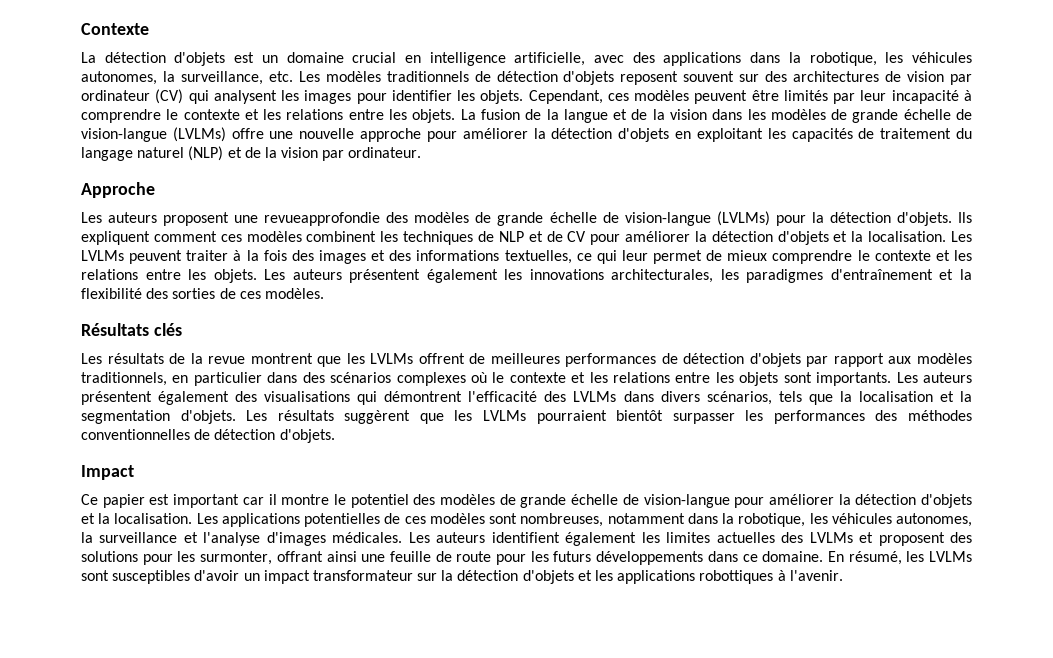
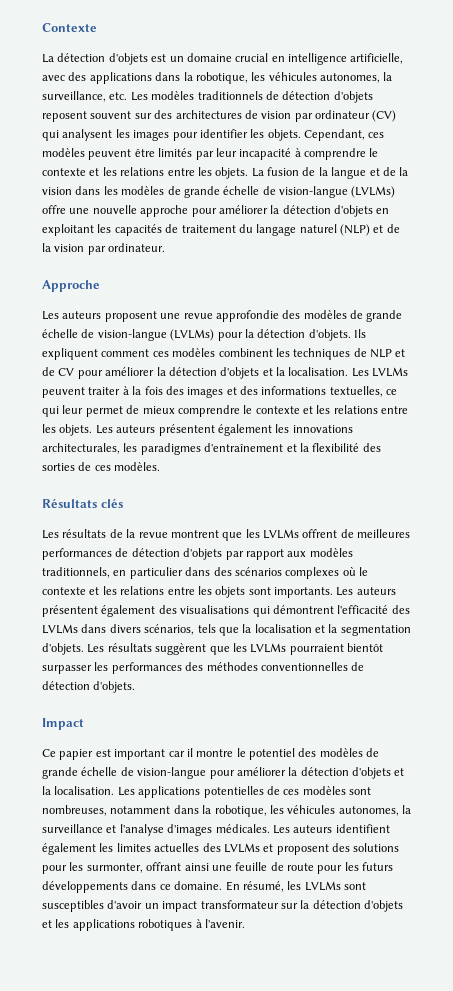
[264,212,381,226] revueapprofondie -> [183,310,279,322] revue approfondie
[699,570,774,584] robottiques -> [138,919,193,931] robotiques

